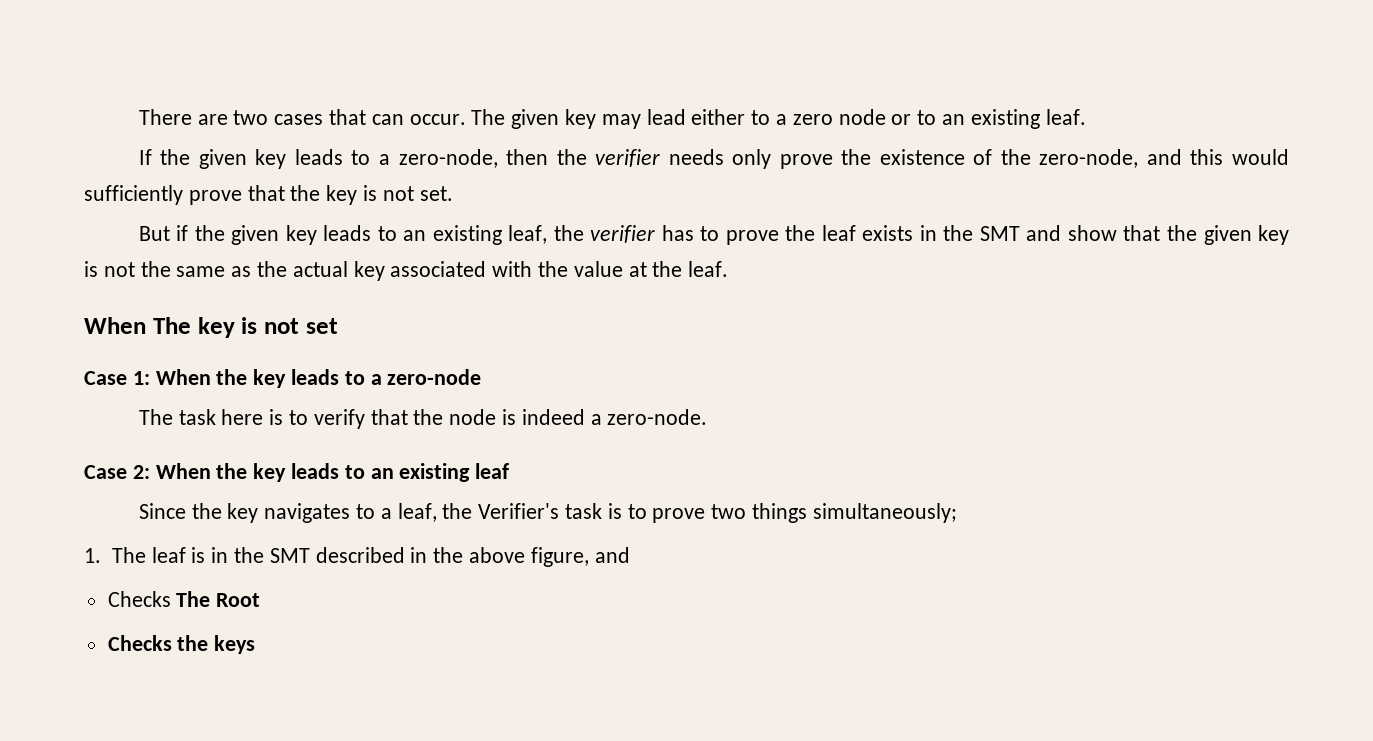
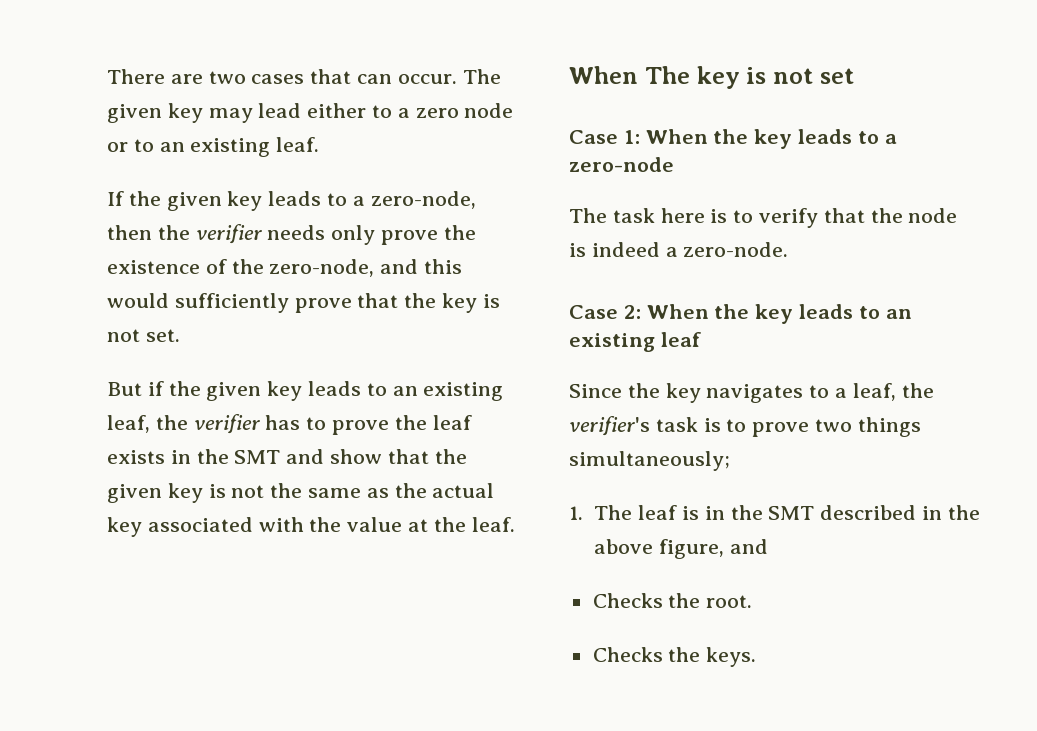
[478,503,560,519] Verifier's -> [569,416,650,436] verifier's
[176,591,261,607] [107,635,256,654] The Root // Checks the keys -> [668,593,753,608] [592,647,757,667] the root. // Checks the keys.

